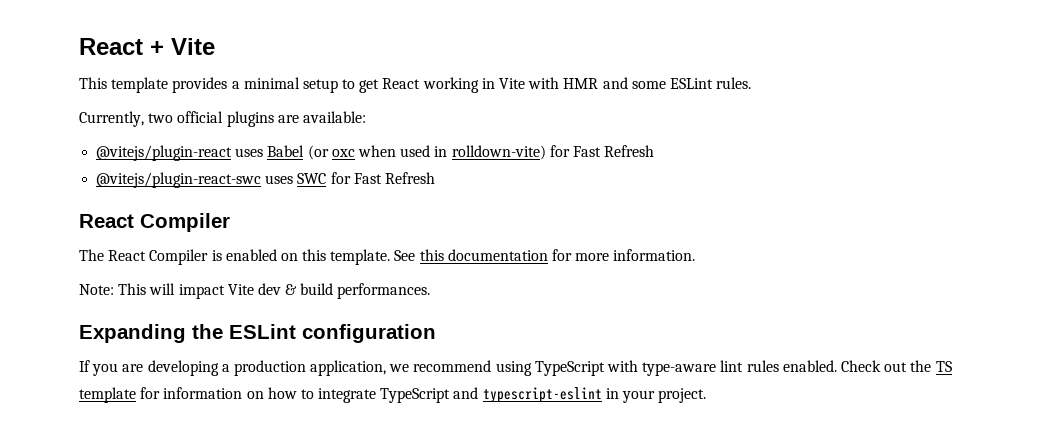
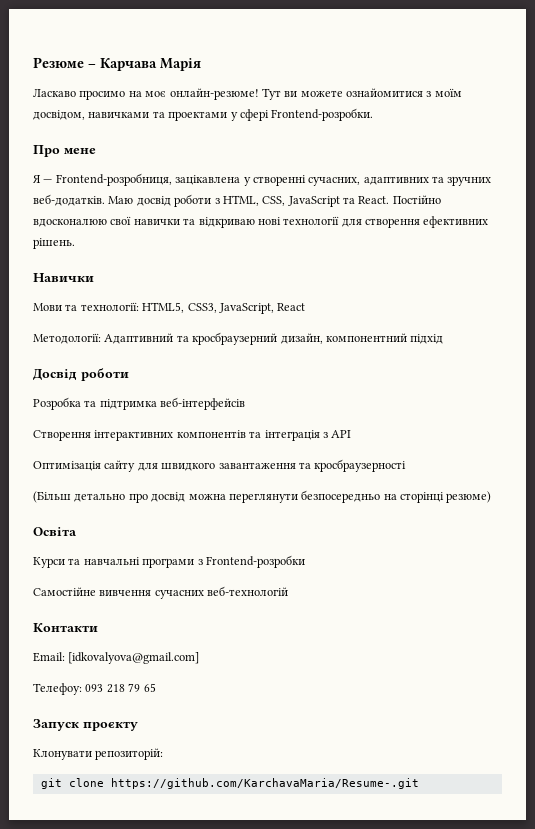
[79,38,215,55] [79,77,752,93] [79,111,366,127] [96,145,655,161] [96,172,435,188] [79,213,230,232] [79,249,696,265] [79,283,431,299] [79,324,436,343] [79,360,952,376] [79,387,707,403] React + Vite // This template provides a minimal setup to get React working in Vite with HMR and some ESLint rules. // Currently, two official plugins are available: // @vitejs/plugin-react uses Babel (or oxc when used in rolldown-vite) for Fast Refresh // @vitejs/plugin-react-swc uses SWC for Fast Refresh // React Compiler // The React Compiler is enabled on this template. See this documentation for more information. // Note: This will impact Vite dev & build performances. // Expanding the ESLint configuration // If you are developing a production application, we recommend using TypeScript with type-aware lint rules enabled. Check out the TS template for information on how to integrate TypeScript and typescript-eslint in your project. -> [33,57,201,71] [33,88,462,100] [33,108,374,121] [33,145,96,157] [33,173,492,186] [33,194,441,207] [33,216,489,228] [33,238,75,249] [33,273,94,282] [33,302,306,314] [33,332,444,345] [33,368,129,381] [33,397,246,410] [33,430,352,441] [33,459,407,472] [33,490,492,503] [33,527,77,536] [33,555,305,568] [33,586,289,599] [33,623,98,633] [33,652,200,664] [33,683,156,695] [33,719,138,731] [33,748,164,760] [40,778,419,789] Резюме – Карчава Марія // Ласкаво просимо на моє онлайн-резюме! Тут ви можете ознайомитися з моїм досвідом, навичками та проектами у сфері Frontend-розробки. // Про мене // Я — Frontend-розробниця, зацікавлена у створенні сучасних, адаптивних та зручних веб-додатків. Маю досвід роботи з HTML, CSS, JavaScript та React. Постійно вдосконалюю свої навички та відкриваю нові технології для створення ефективних рішень. // Навички // Мови та технології: HTML5, CSS3, JavaScript, React // Методології: Адаптивний та кросбраузерний дизайн, компонентний підхід // Досвід роботи // Розробка та підтримка веб-інтерфейсів // Створення інтерактивних компонентів та інтеграція з API // Оптимізація сайту для швидкого завантаження та кросбраузерності // (Більш детально про досвід можна переглянути безпосередньо на сторінці резюме) // Освіта // Курси та навчальні програми з Frontend-розробки // Самостійне вивчення сучасних веб-технологій // Контакти // Email: [idkovalyova@gmail.com] // Телефоy: 093 218 79 65 // Запуск проєкту // Клонувати репозиторій: // git clone https://github.com/KarchavaMaria/Resume-.git

